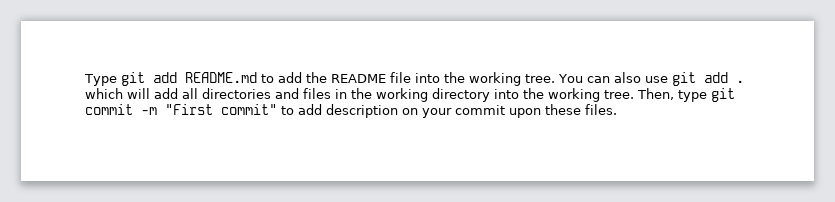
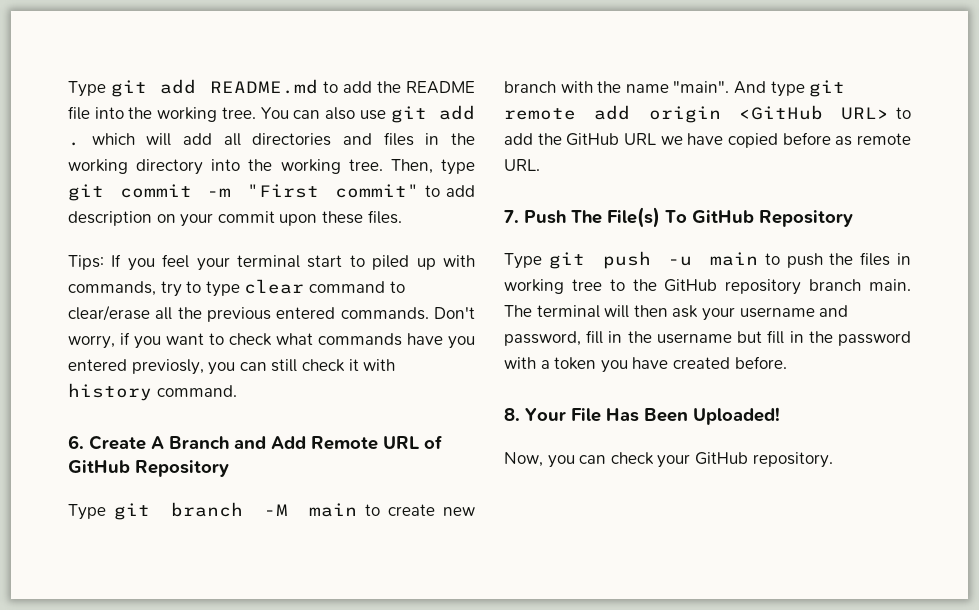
(617, 109) none -> [68,254,475,271] [68,279,405,297] [68,305,475,322] [68,332,475,349] [68,359,396,375] [68,383,237,401] [68,435,443,450] [68,460,229,477] [68,502,476,520] [504,80,846,97] [504,105,911,123] [504,132,911,148] [504,159,540,171] [504,207,853,228] [504,251,911,269] [504,279,911,295] [504,305,849,321] [504,330,911,346] [504,356,787,373] [504,407,780,425] [504,452,833,468] // Tips: If you feel your terminal start to piled up with commands, try to type clear command to clear/erase all the previous entered commands. Don't worry, if you want to check what commands have you entered previosly, you can still check it with history command. // 6. Create A Branch and Add Remote URL of GitHub Repository // Type git branch -M main to create new branch with the name "main". And type git remote add origin <GitHub URL> to add the GitHub URL we have copied before as remote URL. // 7. Push The File(s) To GitHub Repository // Type git push -u main to push the files in working tree to the GitHub repository branch main. The terminal will then ask your username and password, fill in the username but fill in the password with a token you have created before. // 8. Your File Has Been Uploaded! // Now, you can check your GitHub repository.

